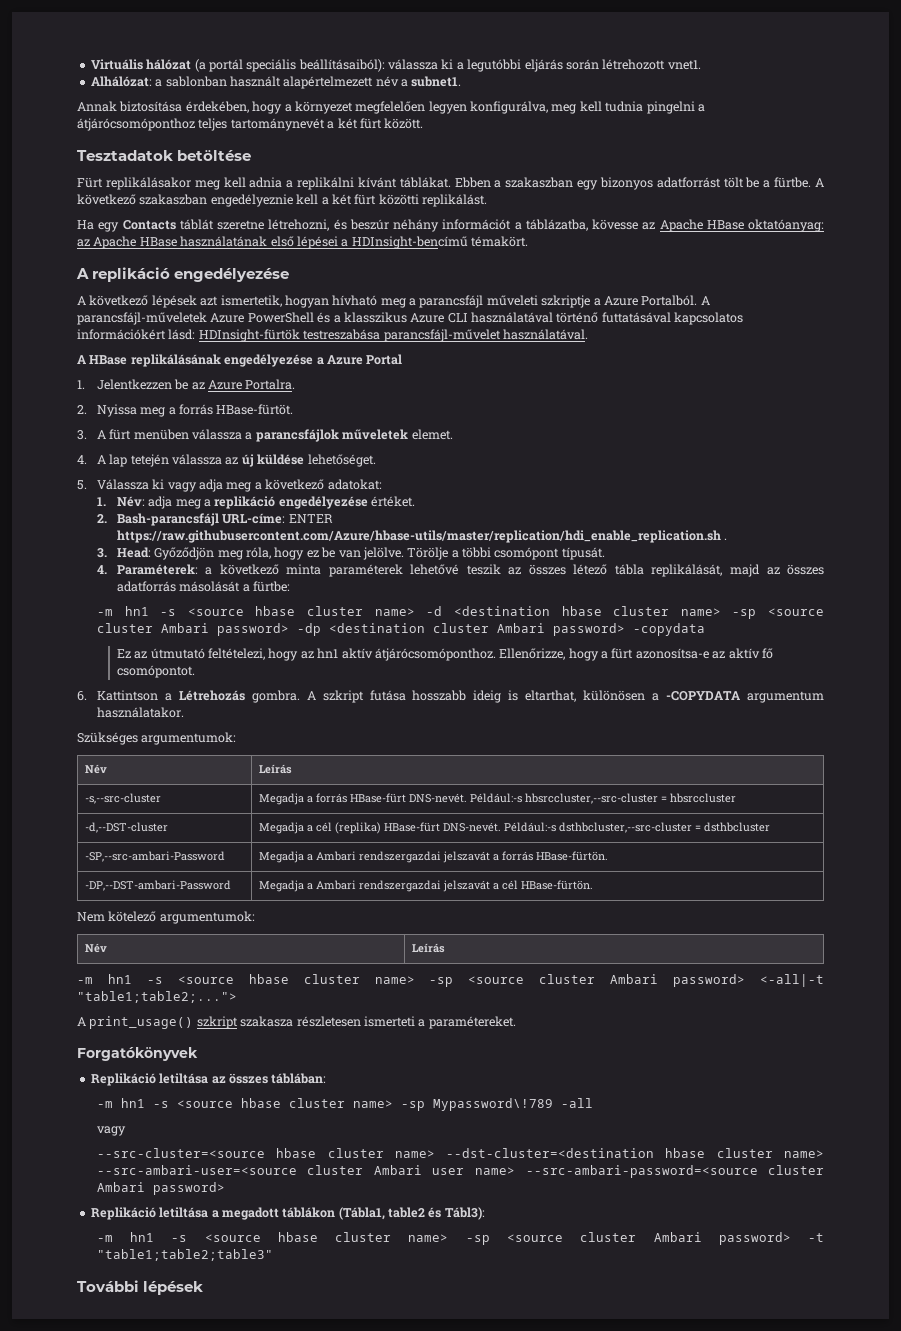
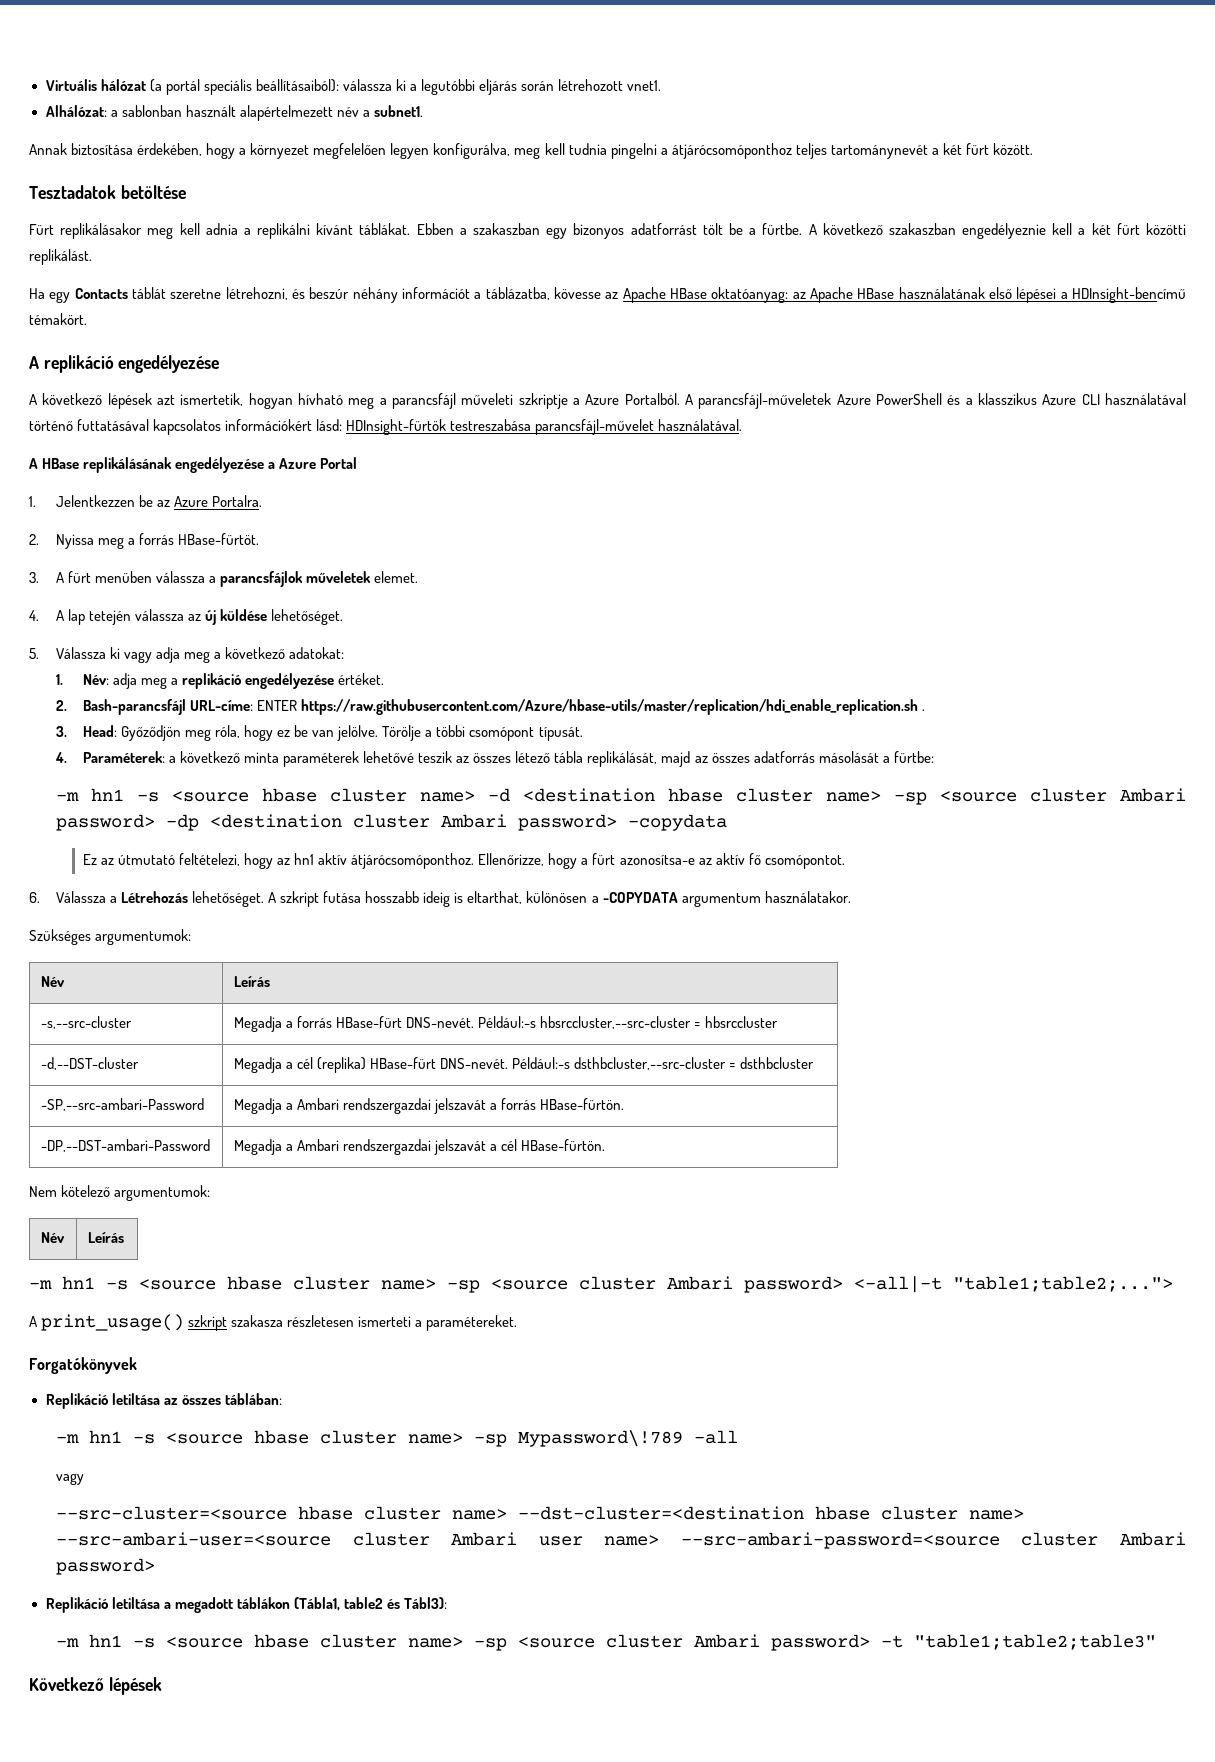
[96,690,158,701] Kattintson -> [55,891,106,903] Válassza
[251,690,300,703] gombra. -> [192,891,265,907] lehetőséget.
[77,1280,139,1292] További -> [29,1677,104,1691] Következő

